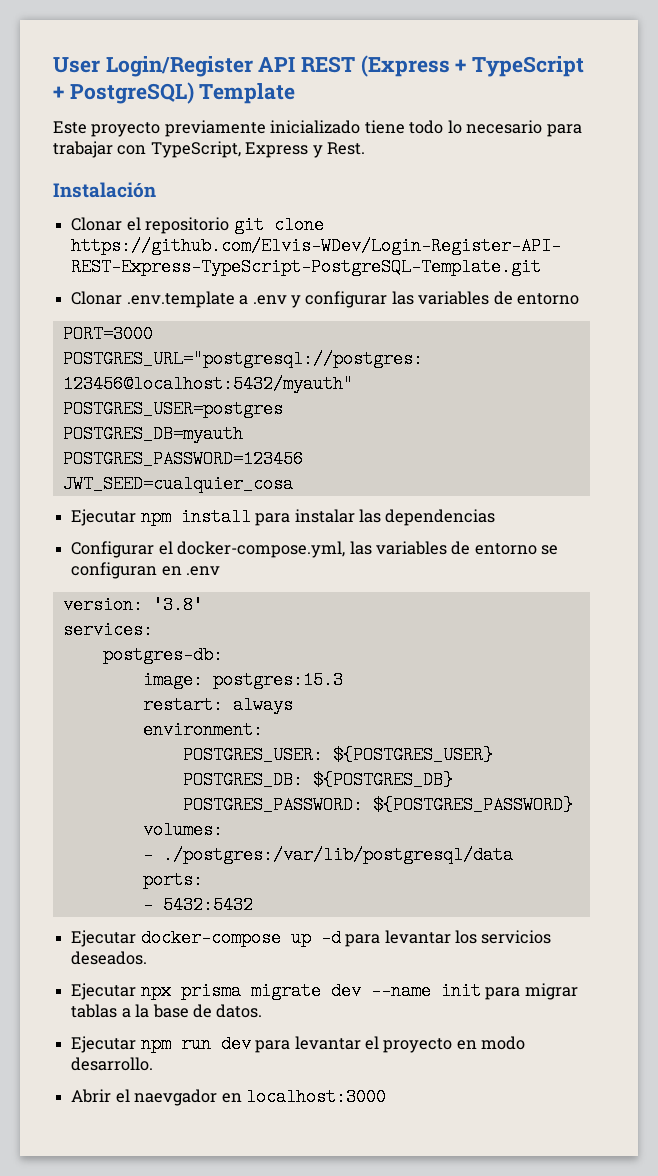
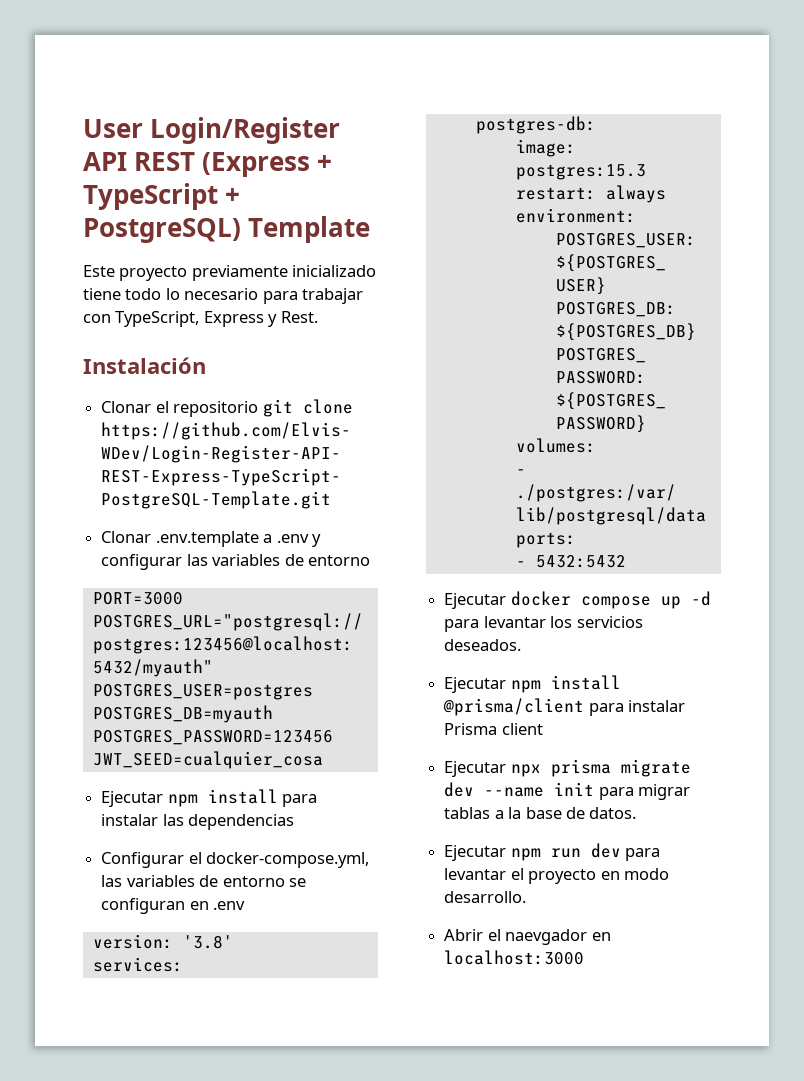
[140,929,281,947] docker-compose -> [510,591,651,609] docker compose
(148, 958) none -> [444,675,621,693] [443,698,686,716] [444,723,543,735] // Ejecutar npm install @prisma/client para instalar Prisma client

